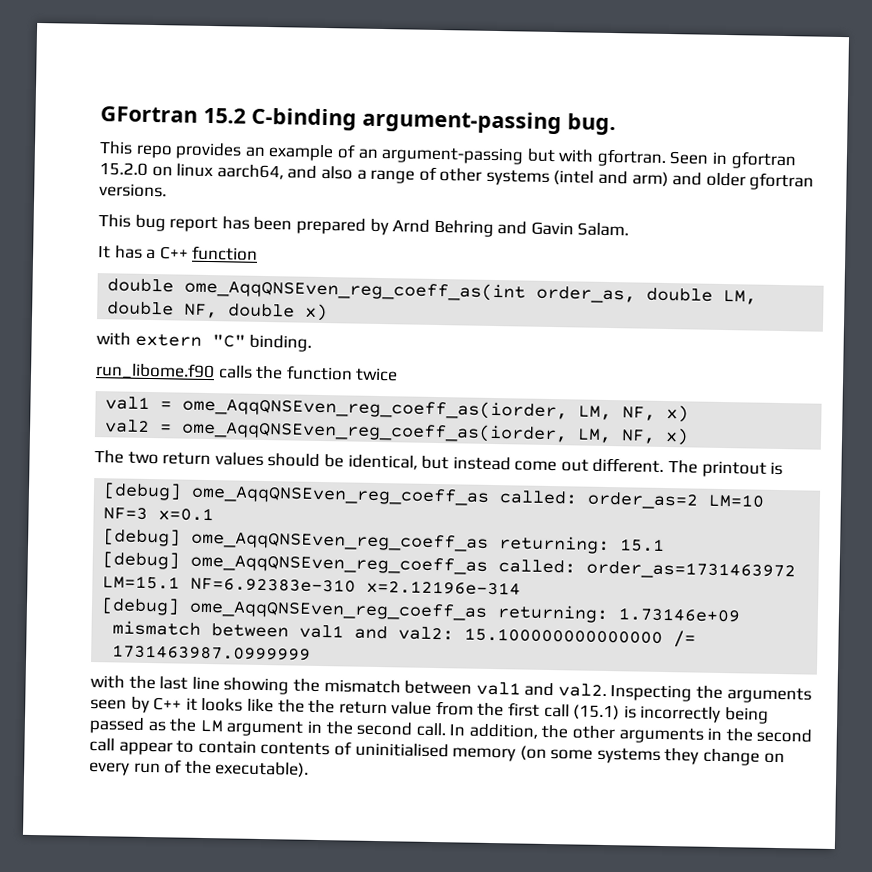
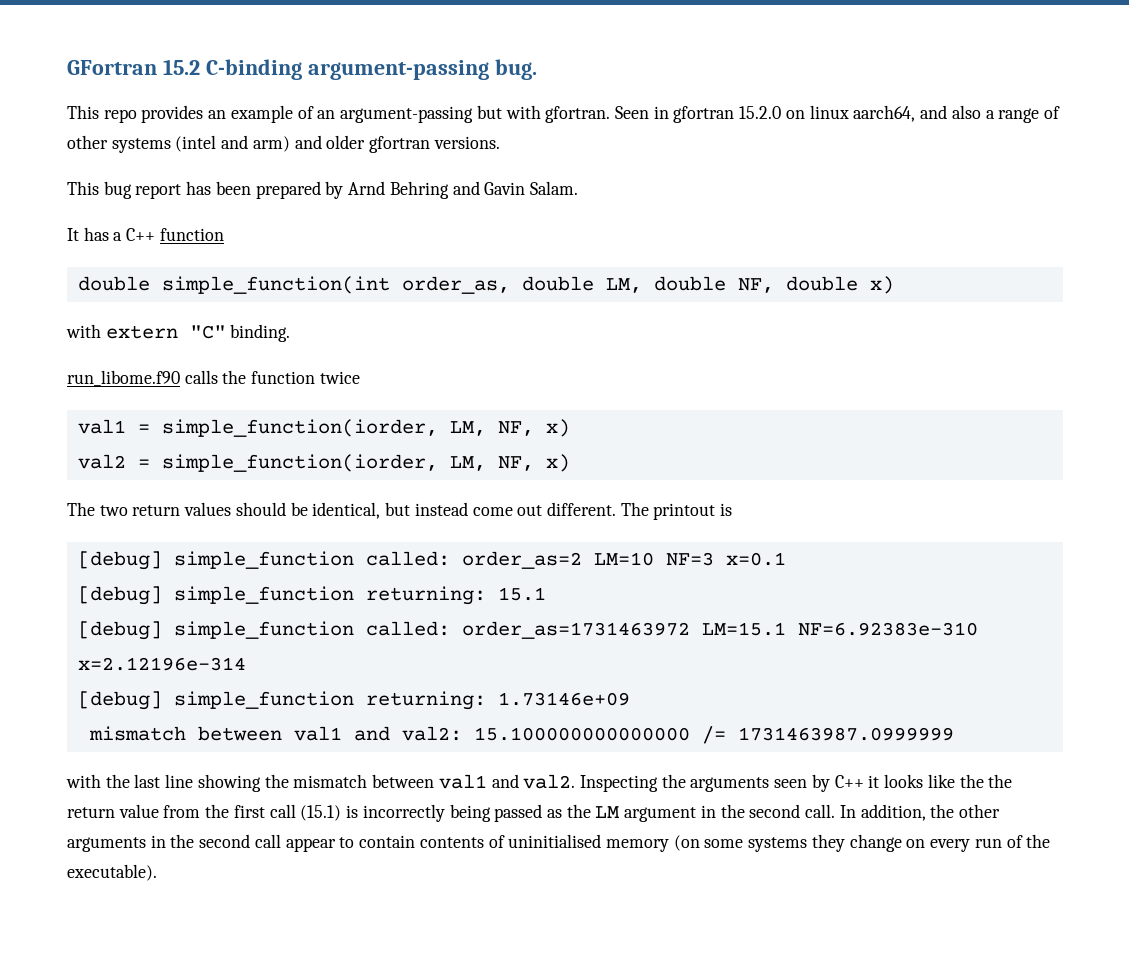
[184,278,527,302] ome_AqqQNSEven_reg_coeff_as(int -> [161,276,390,294] simple_function(int
[182,396,569,421] ome_AqqQNSEven_reg_coeff_as(iorder, -> [161,419,438,437] simple_function(iorder,
[181,419,569,444] ome_AqqQNSEven_reg_coeff_as(iorder, -> [161,454,438,472] simple_function(iorder,
[191,484,491,506] ome_AqqQNSEven_reg_coeff_as -> [173,551,354,569] simple_function
[191,530,490,552] ome_AqqQNSEven_reg_coeff_as -> [173,586,354,604] simple_function
[190,553,489,575] ome_AqqQNSEven_reg_coeff_as -> [173,621,354,639] simple_function
[189,599,489,621] ome_AqqQNSEven_reg_coeff_as -> [173,691,354,709] simple_function

